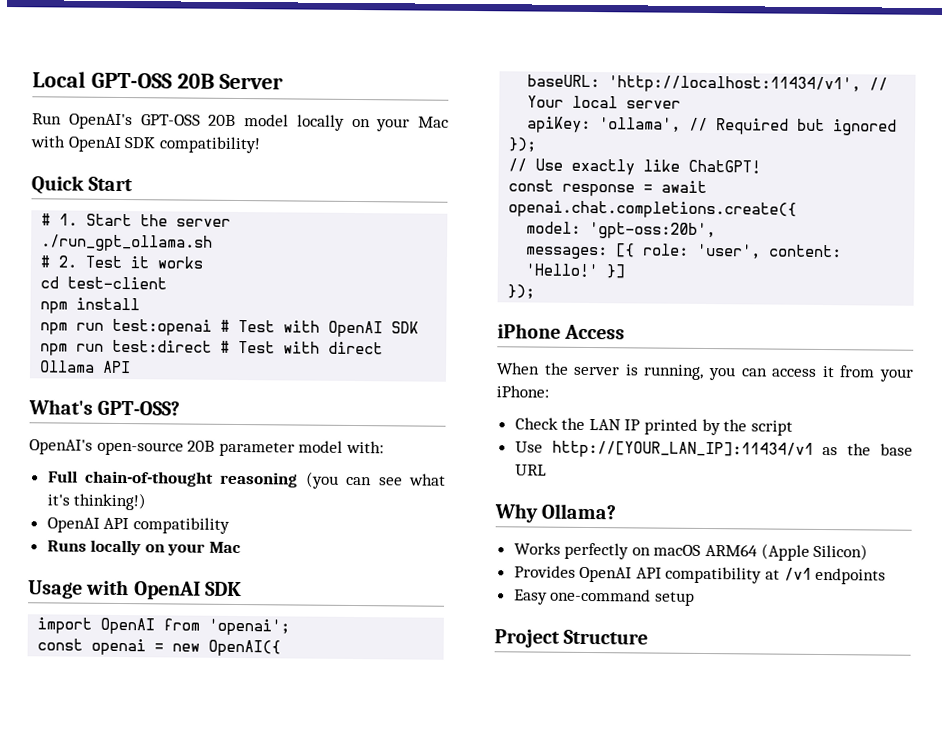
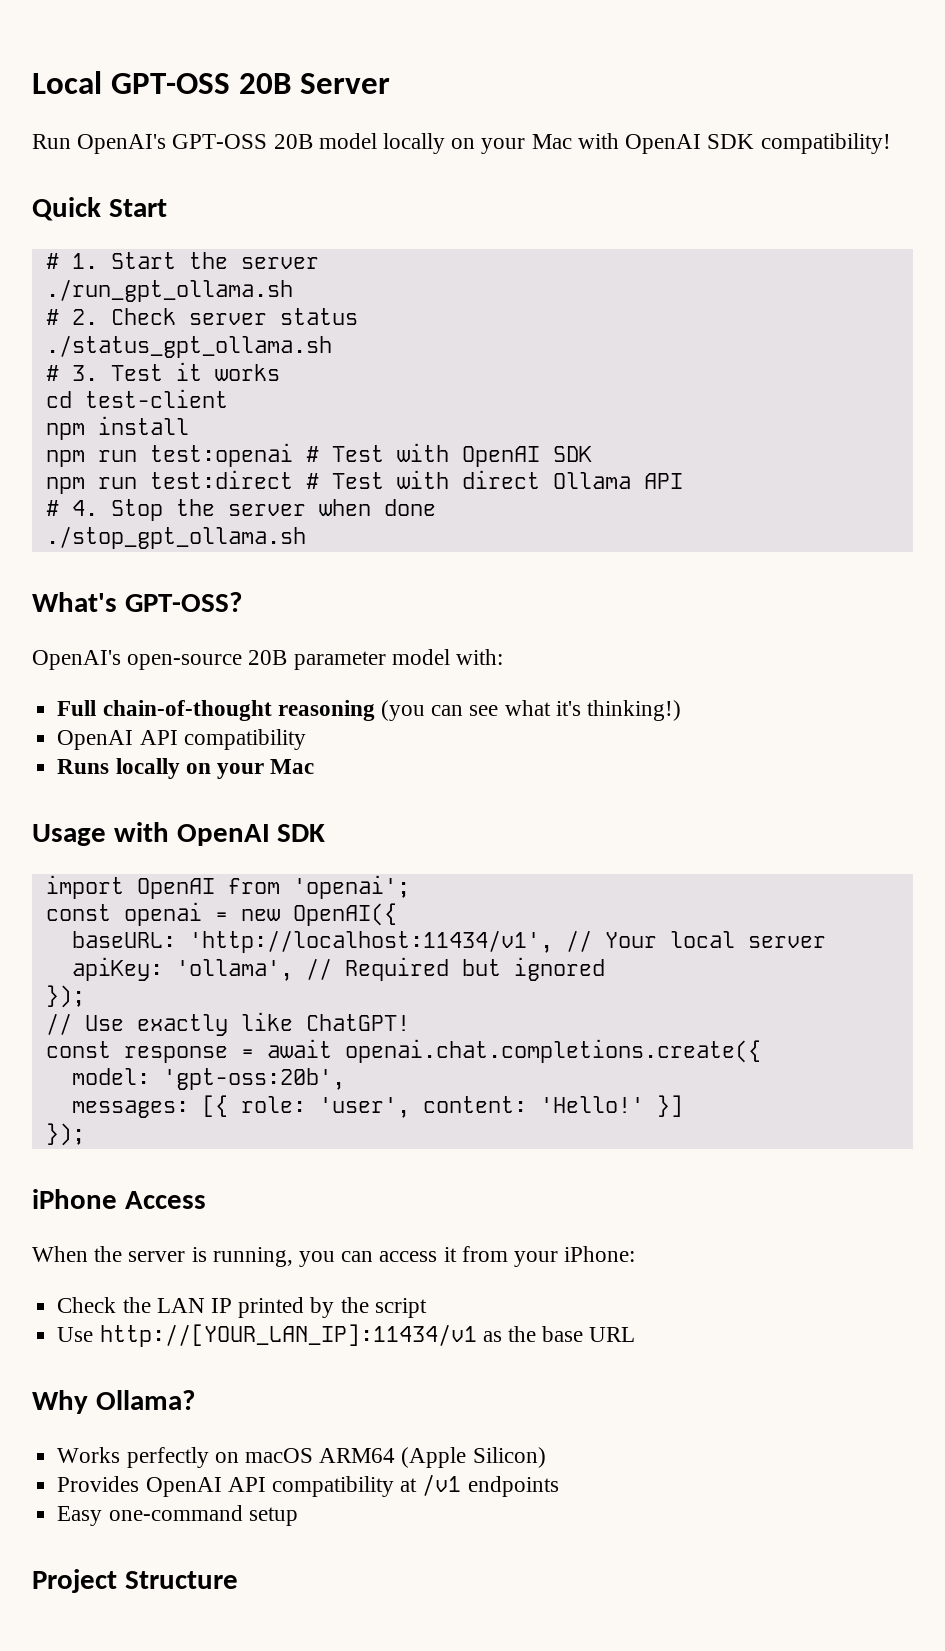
(78, 261) none -> [110,308,358,325] [45,335,332,358] [45,365,98,381] Check server status // ./status_gpt_ollama.sh // # 3.
(132, 367) none -> [45,499,436,521] [45,526,306,549] // # 4. Stop the server when done // ./stop_gpt_ollama.sh

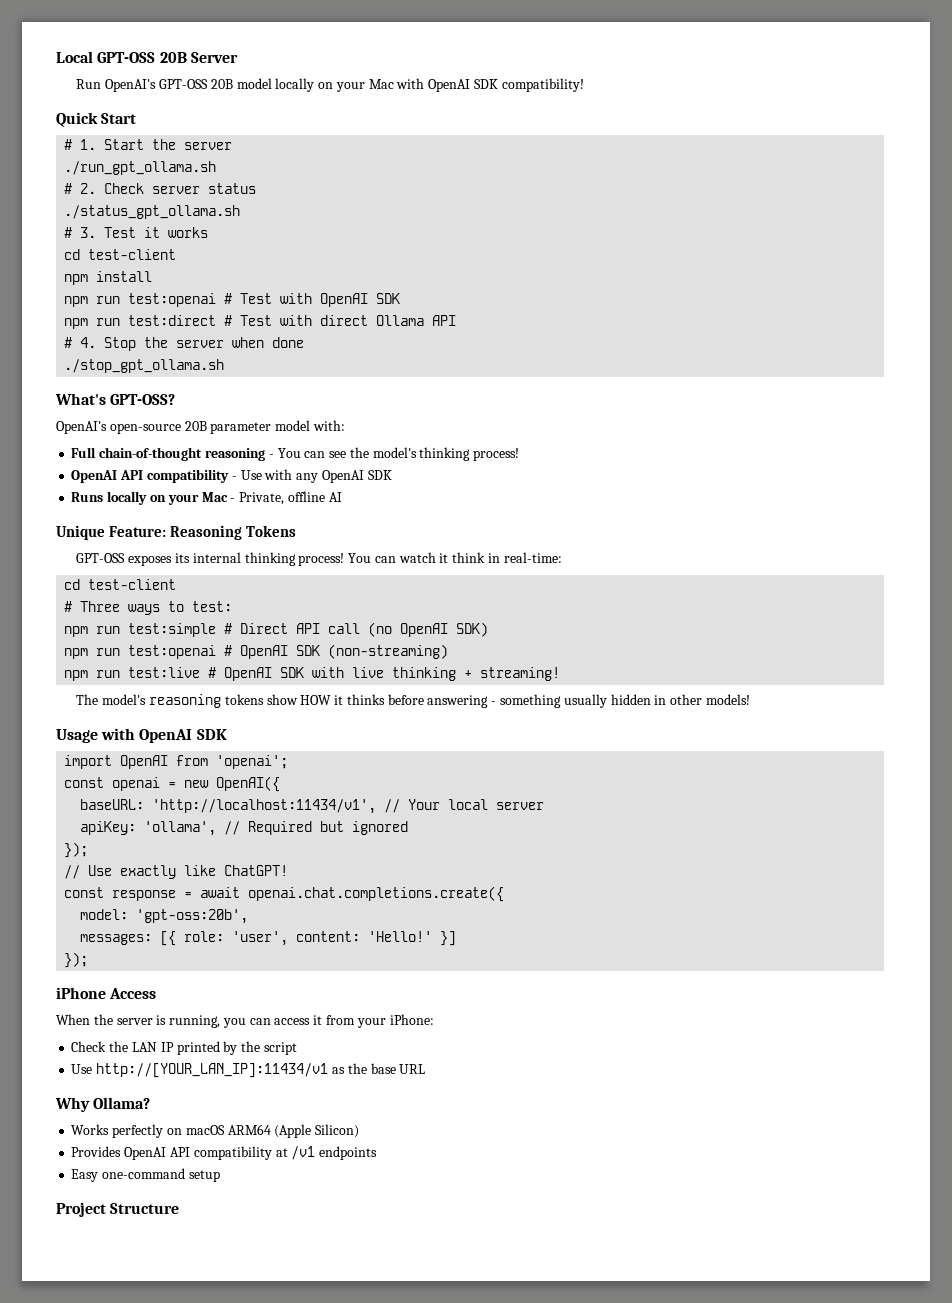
[380,700,681,721] [57,729,306,750] (you can see what it's thinking!) // OpenAI API compatibility -> [268,447,520,461] [71,469,392,483] - You can see the model's thinking process! // OpenAI API compatibility - Use with any OpenAI SDK
(315, 766) none -> [230,491,342,505] [56,525,296,540] [76,552,562,566] [64,579,177,590] [64,601,233,615] [64,622,489,637] [64,644,449,659] [64,667,561,681] [76,694,750,708] - Private, offline AI // Unique Feature: Reasoning Tokens // GPT-OSS exposes its internal thinking process! You can watch it think in real-time: // cd test-client // # Three ways to test: // npm run test:simple # Direct API call (no OpenAI SDK) // npm run test:openai # OpenAI SDK (non-streaming) // npm run test:live # OpenAI SDK with live thinking + streaming! // The model's reasoning tokens show HOW it thinks before answering - something usually hidden in other models!

